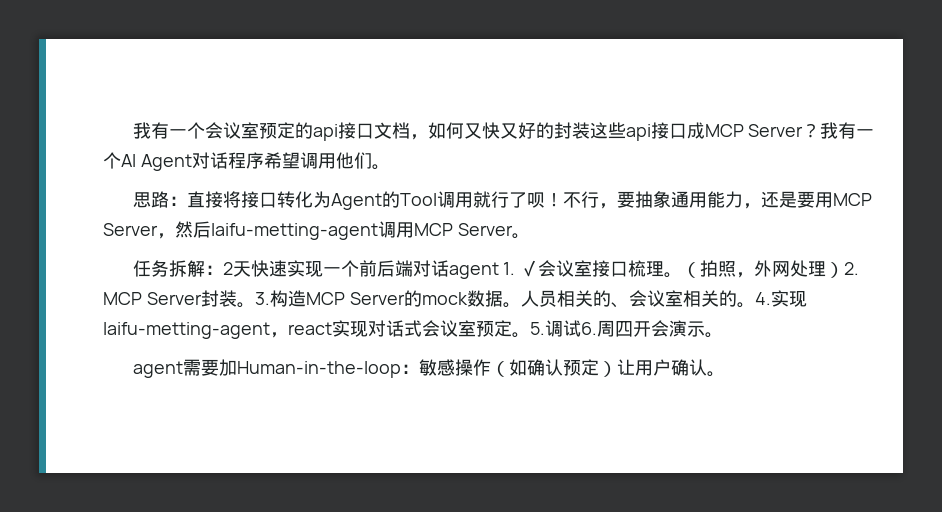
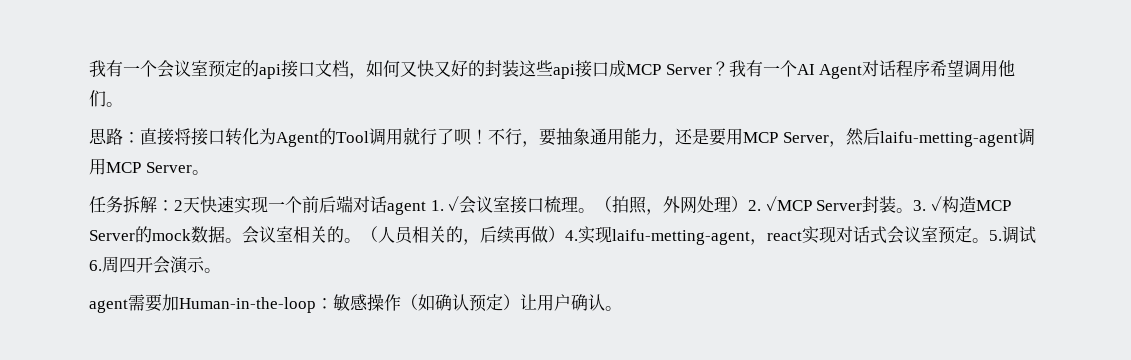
[103,292,142,305] MCP -> [765,196,812,211] ✓MCP
(270, 298) none -> [930,196,942,211] ✓
[520,290,629,308] 人员相关的、 -> (242, 240) none
(755, 305) none -> [361,226,565,245] （人员相关的，后续再做）

